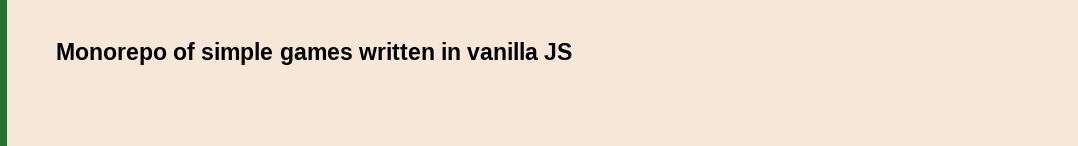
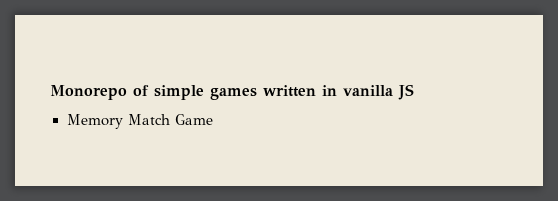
(573, 51) none -> [66,114,213,129] // Memory Match Game

